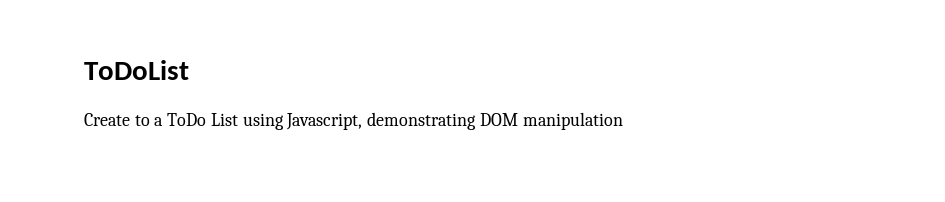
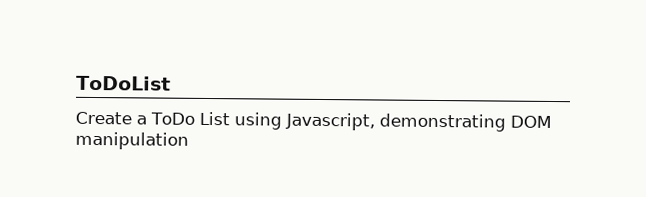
[134,115,150,126] to -> (132, 118) none

